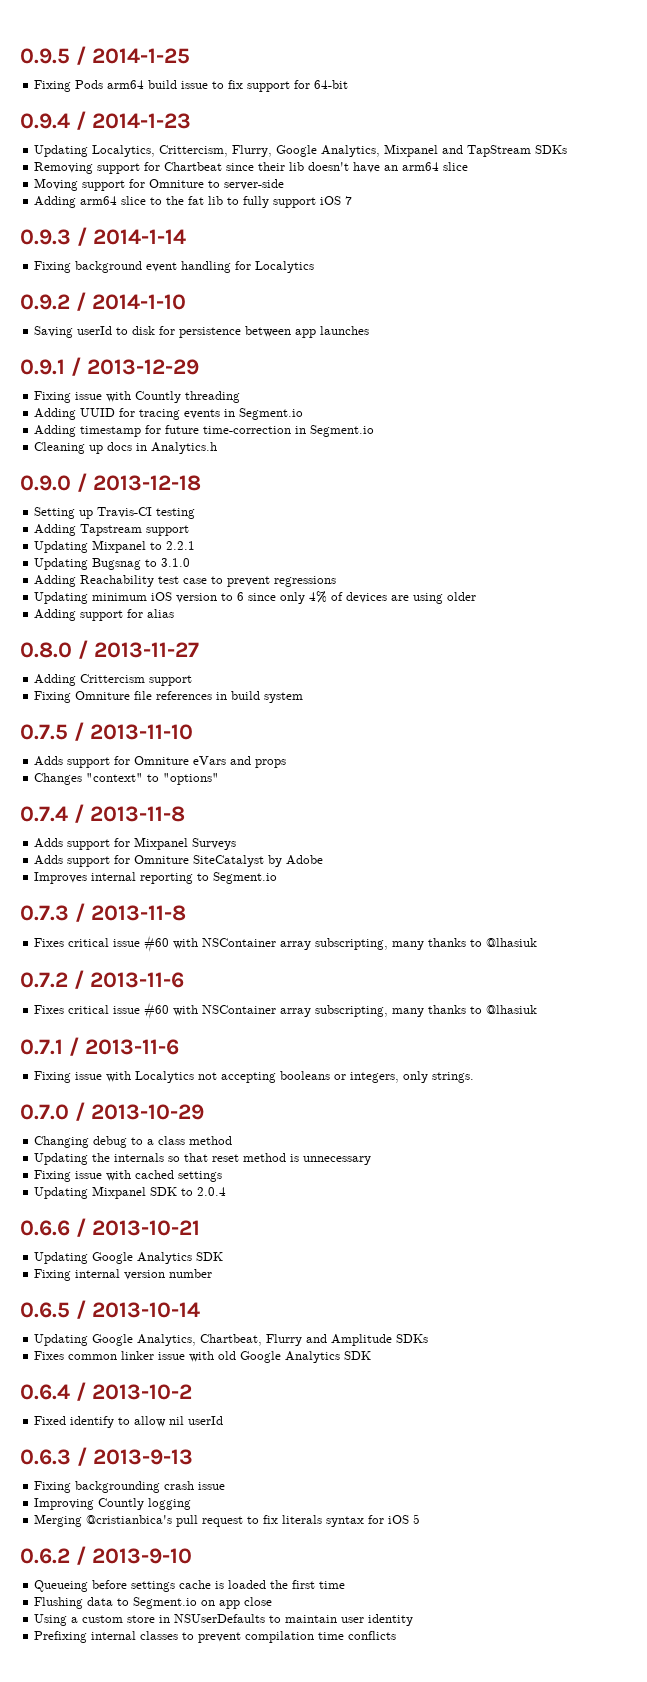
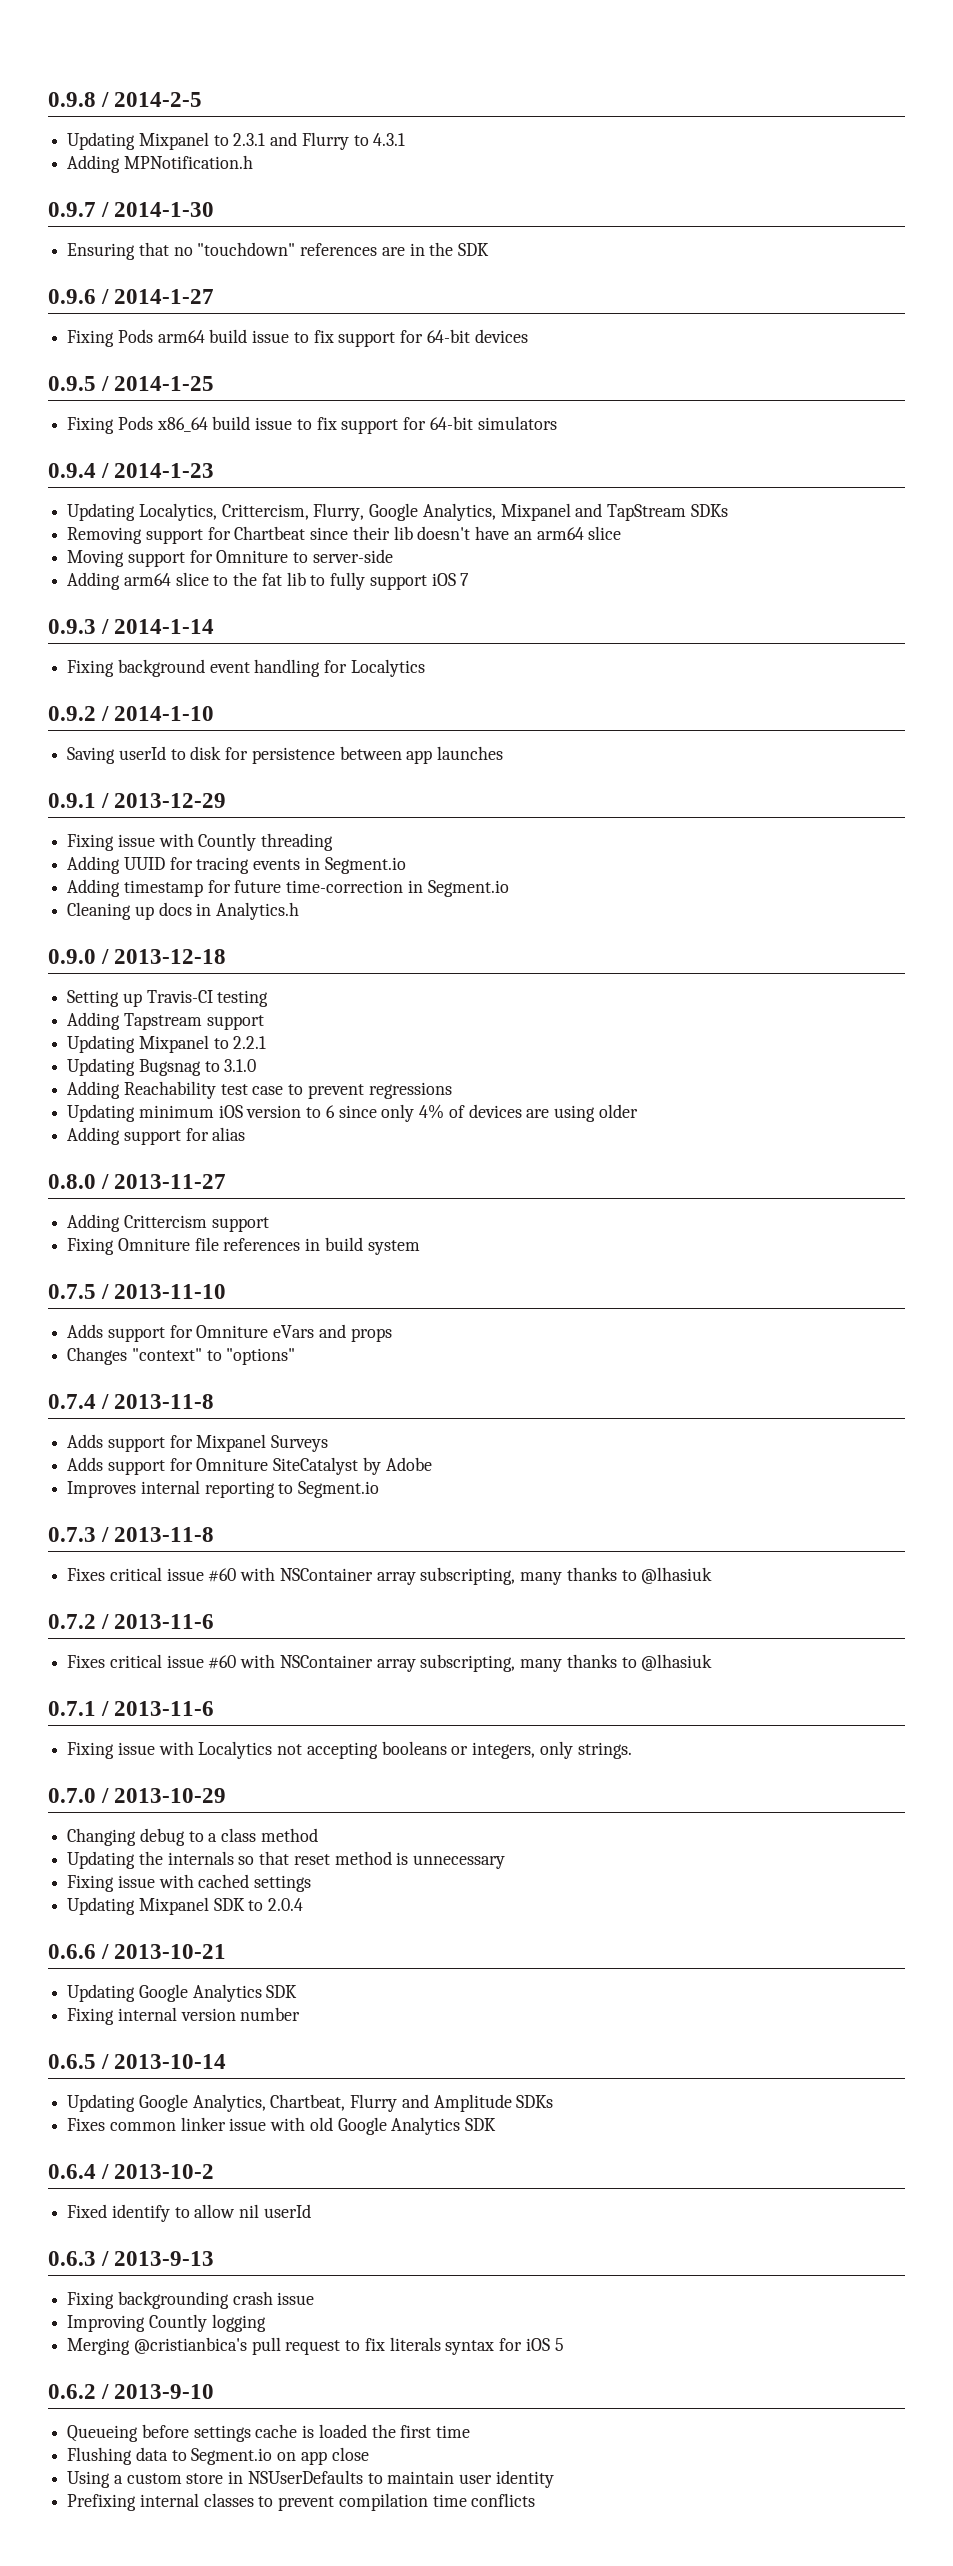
[20,46,190,65] 0.9.5 / 2014-1-25 -> [48,92,203,107] [67,132,406,150] [67,155,253,173] [48,202,215,217] [67,242,490,260] [48,289,215,304] 0.9.8 / 2014-2-5 // Updating Mixpanel to 2.3.1 and Flurry to 4.3.1 // Adding MPNotification.h // 0.9.7 / 2014-1-30 // Ensuring that no "touchdown" references are in the SDK // 0.9.6 / 2014-1-27
(349, 84) none -> [474,329,528,343] [48,376,215,391] [67,416,557,434] devices // 0.9.5 / 2014-1-25 // Fixing Pods x86_64 build issue to fix support for 64-bit simulators

